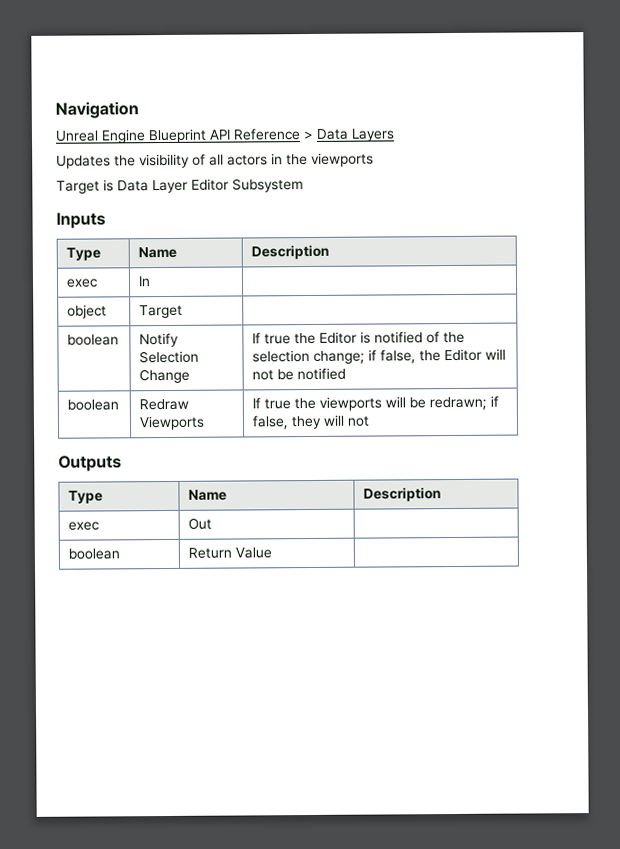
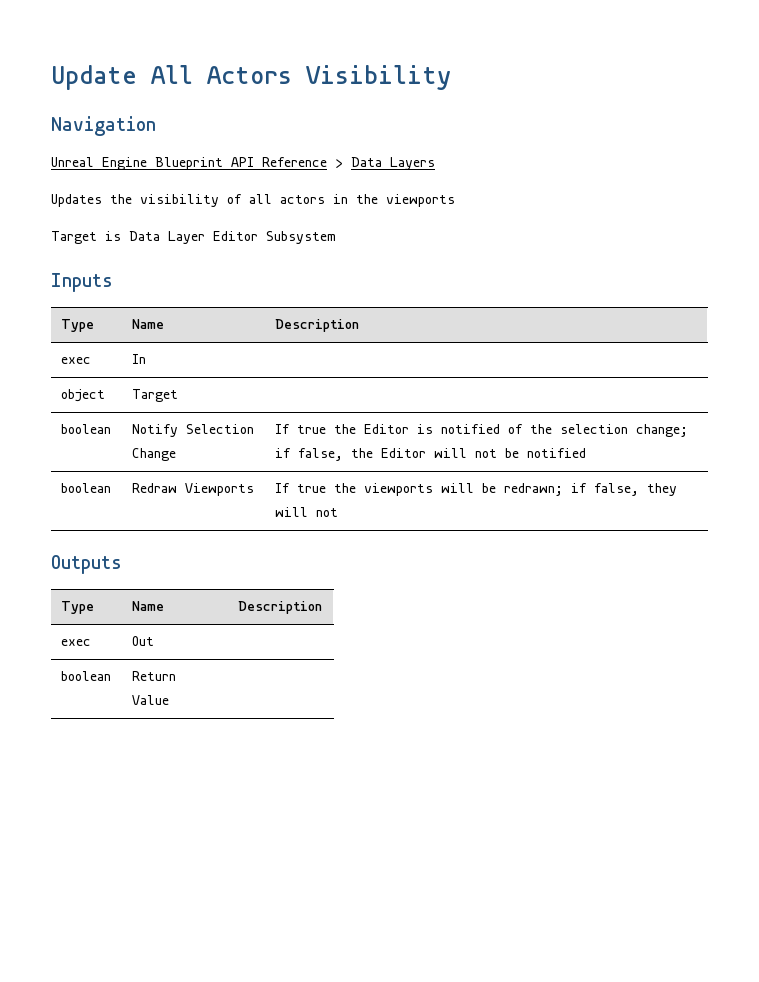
(55, 110) none -> [51,65,451,90] Update All Actors Visibility //

